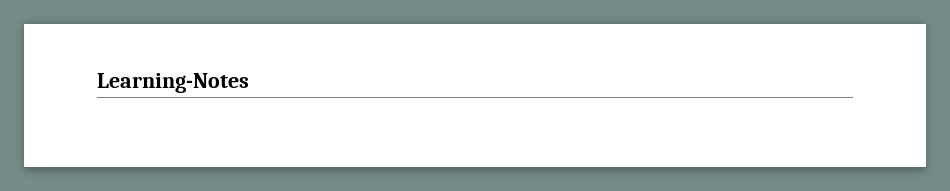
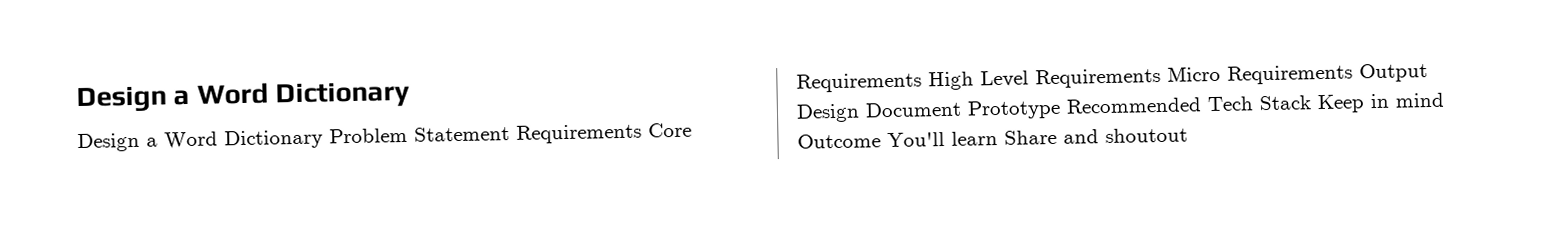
[97,73,249,93] Learning-Notes -> [76,80,411,114] [77,122,692,153] [796,63,1428,93] [796,92,1444,123] [797,127,1188,149] Design a Word Dictionary // Design a Word Dictionary Problem Statement Requirements Core Requirements High Level Requirements Micro Requirements Output Design Document Prototype Recommended Tech Stack Keep in mind Outcome You'll learn Share and shoutout

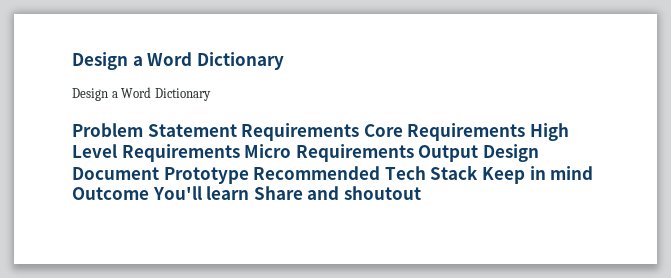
(323, 139) none -> (211, 94) //

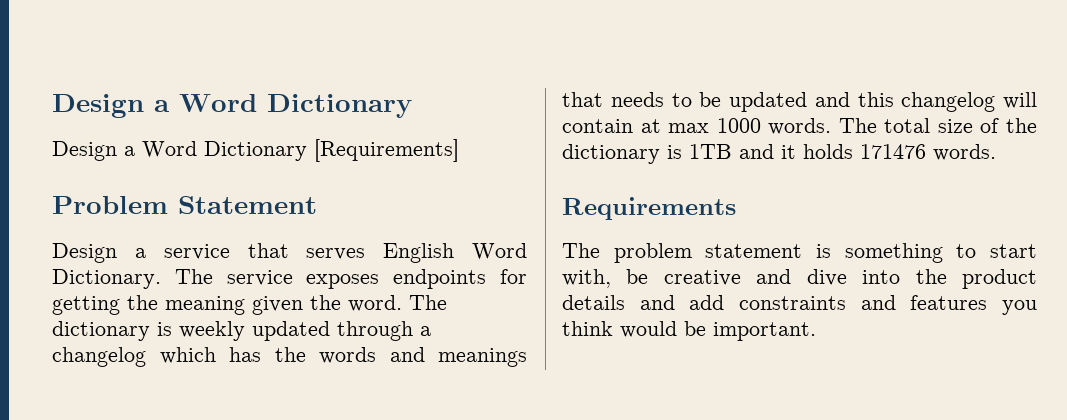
(211, 94) none -> [314,139,459,162] [Requirements]
[241,123,569,141] [72,144,539,162] [72,165,594,184] [72,186,421,200] Requirements Core Requirements High Level Requirements Micro Requirements Output Design Document Prototype Recommended Tech Stack Keep in mind Outcome You'll learn Share and shoutout -> [52,243,527,263] [52,269,527,289] [52,295,447,315] [52,321,431,341] [52,347,527,367] [562,92,1037,112] [562,118,1037,135] [562,144,996,164] [562,197,736,220] [562,243,1037,263] [562,269,1037,289] [562,295,1037,315] [562,321,816,341] // Design a service that serves English Word Dictionary. The service exposes endpoints for getting the meaning given the word. The dictionary is weekly updated through a changelog which has the words and meanings that needs to be updated and this changelog will contain at max 1000 words. The total size of the dictionary is 1TB and it holds 171476 words. // Requirements // The problem statement is something to start with, be creative and dive into the product details and add constraints and features you think would be important.

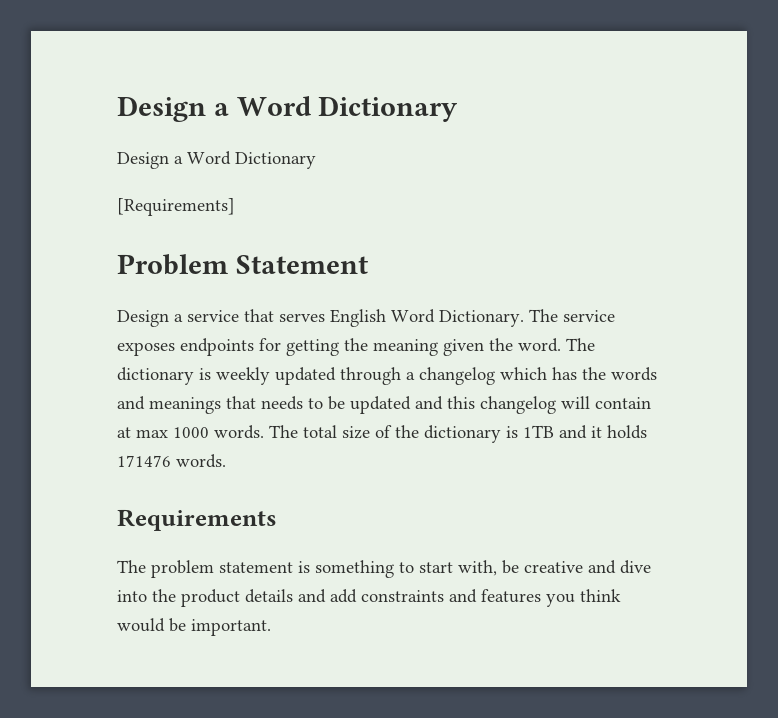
(307, 151) none -> (316, 160) //

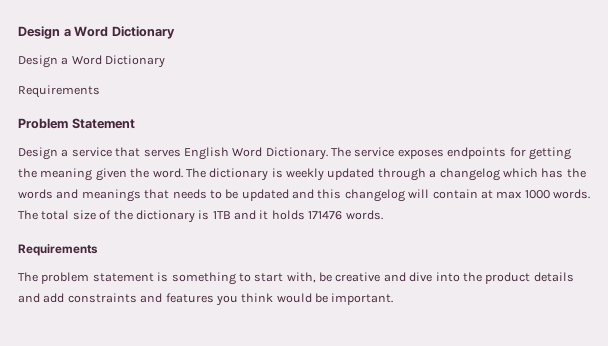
[117,198,235,216] [Requirements] -> [18,85,100,98] Requirements

